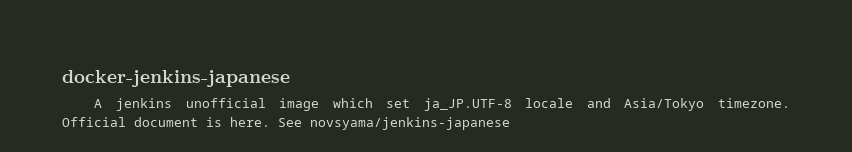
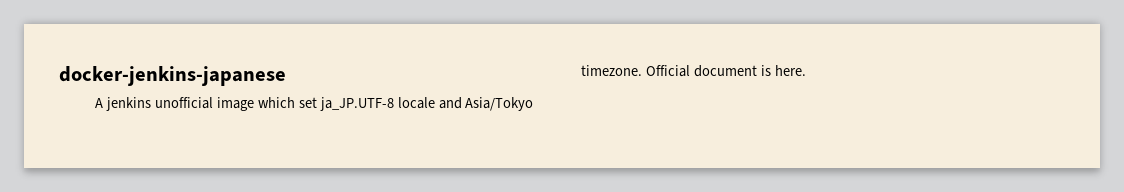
[278,117,510,130] See novsyama/jenkins-japanese -> (806, 70) none

